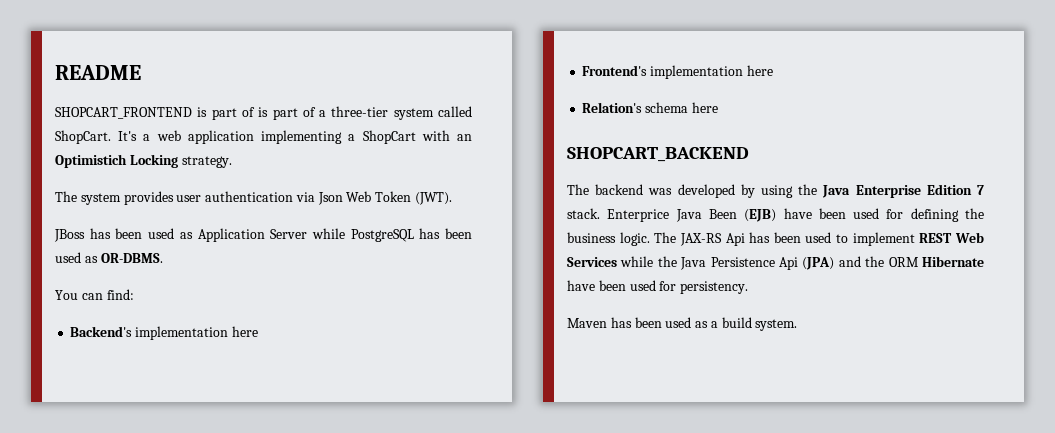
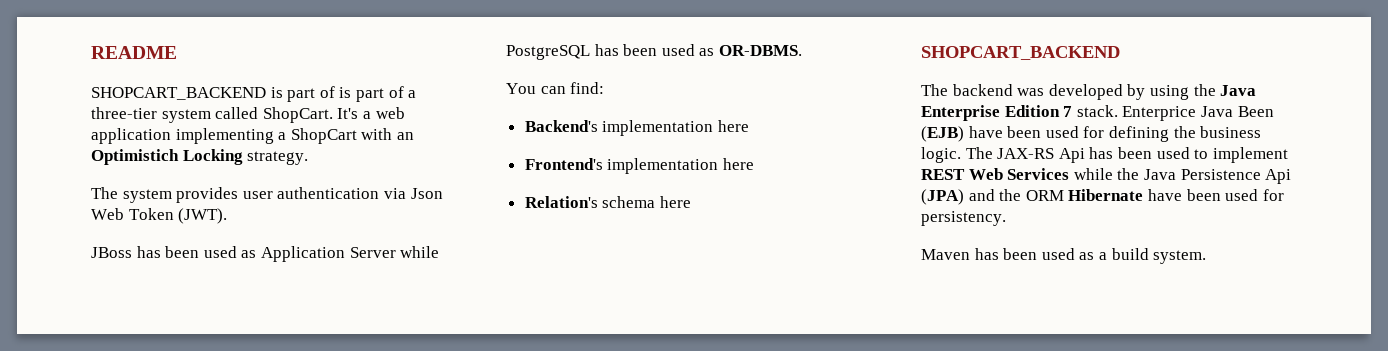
[55,107,192,119] SHOPCART_FRONTEND -> [91,87,266,100] SHOPCART_BACKEND

